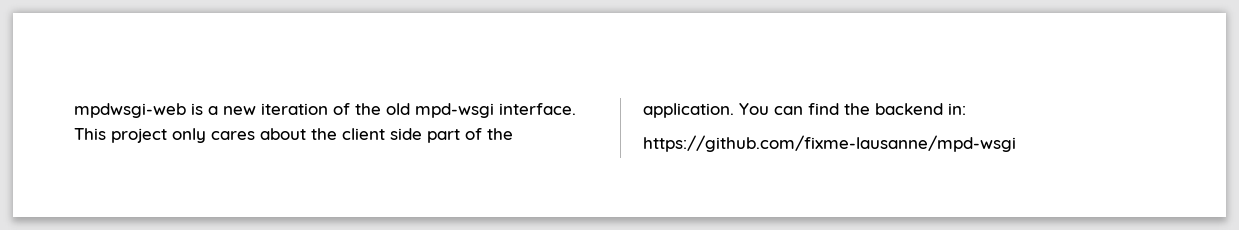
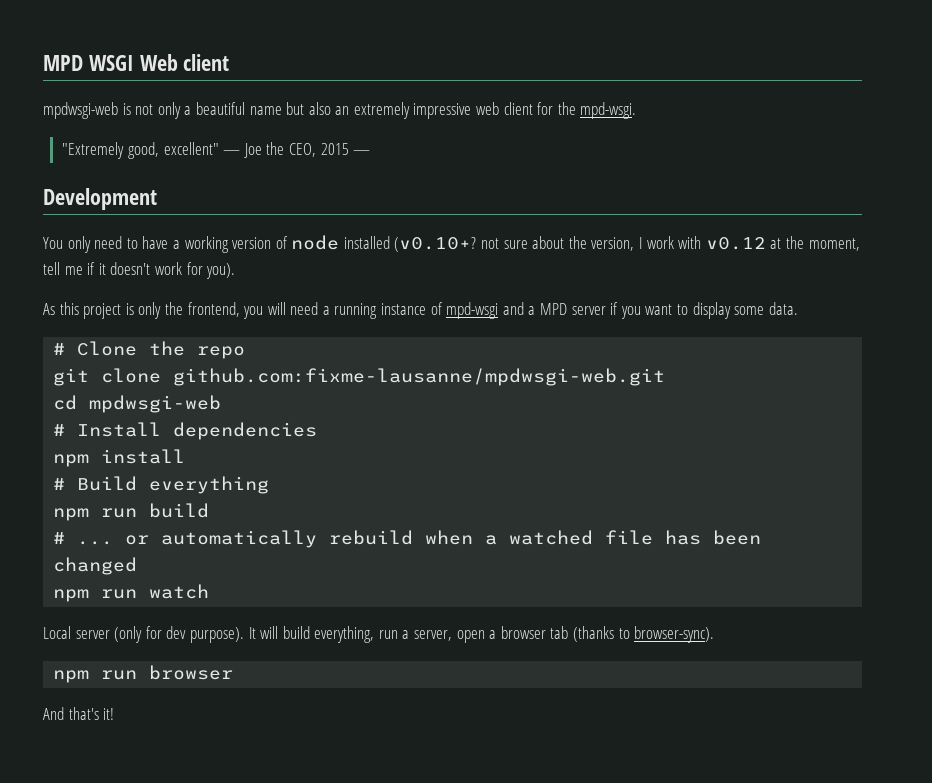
[74,103,576,118] [74,128,513,143] [643,103,966,118] [643,135,1016,152] mpdwsgi-web is a new iteration of the old mpd-wsgi interface. This project only cares about the client side part of the application. You can find the backend in: // https://github.com/fixme-lausanne/mpd-wsgi -> [43,54,230,71] [43,102,637,119] [62,142,371,159] [43,188,157,210] [43,235,860,253] [43,262,236,279] [43,302,798,319] [53,341,246,359] [53,368,666,386] [53,395,222,413] [53,422,318,440] [53,449,186,467] [53,476,270,494] [53,503,210,521] [53,530,762,548] [53,557,138,575] [53,584,210,602] [43,626,715,643] [53,665,234,683] [43,707,115,720] MPD WSGI Web client // mpdwsgi-web is not only a beautiful name but also an extremely impressive web client for the mpd-wsgi. // "Extremely good, excellent" — Joe the CEO, 2015 — // Development // You only need to have a working version of node installed (v0.10+? not sure about the version, I work with v0.12 at the moment, tell me if it doesn't work for you). // As this project is only the frontend, you will need a running instance of mpd-wsgi and a MPD server if you want to display some data. // # Clone the repo // git clone github.com:fixme-lausanne/mpdwsgi-web.git // cd mpdwsgi-web // # Install dependencies // npm install // # Build everything // npm run build // # ... or automatically rebuild when a watched file has been changed // npm run watch // Local server (only for dev purpose). It will build everything, run a server, open a browser tab (thanks to browser-sync). // npm run browser // And that's it!

